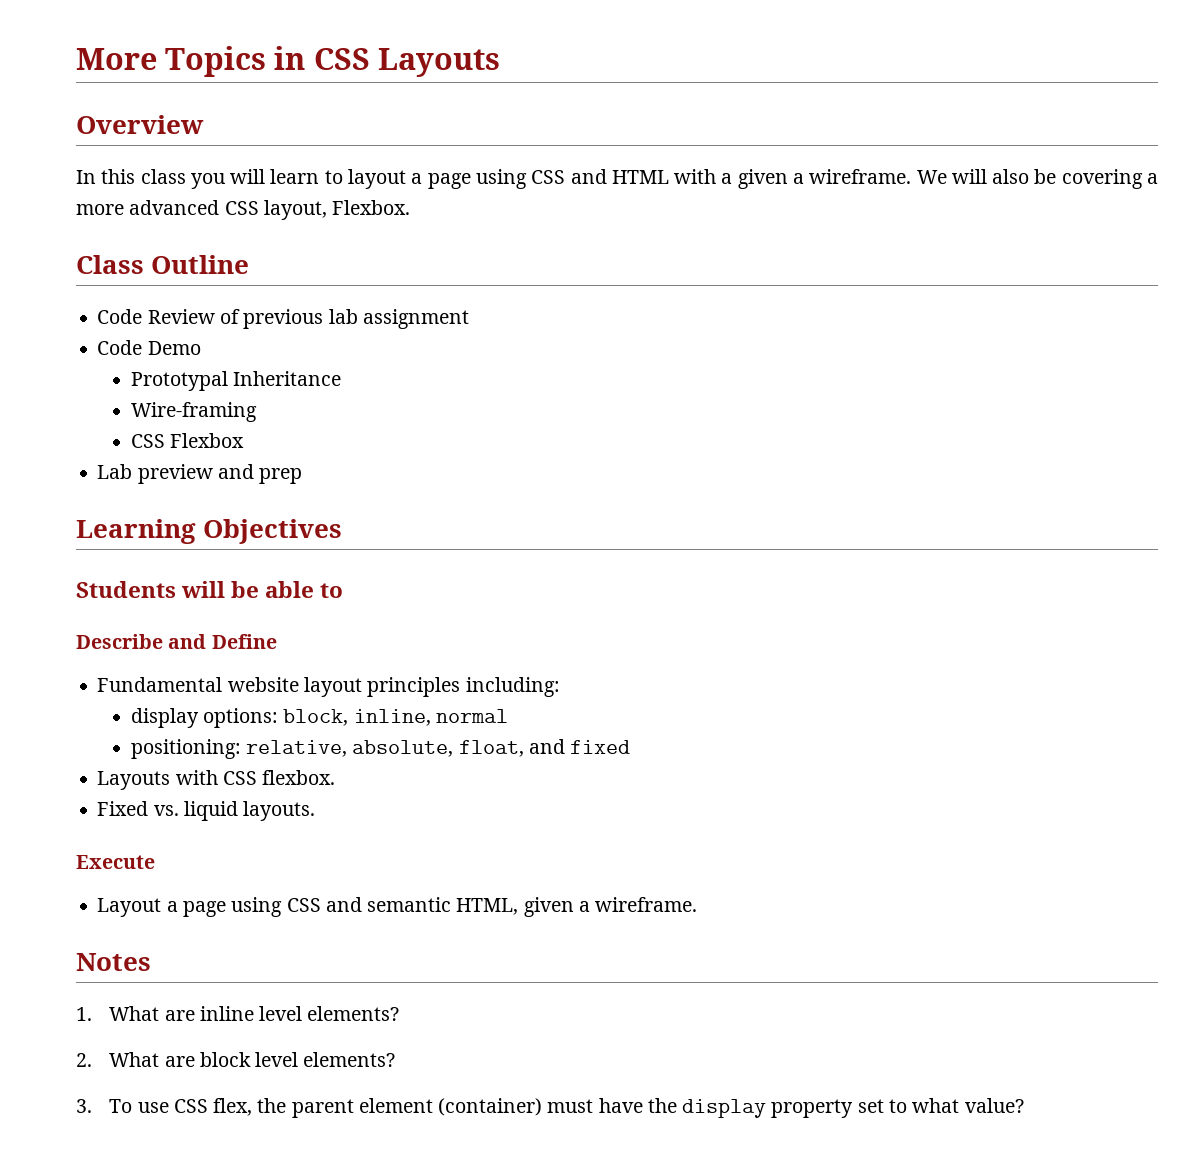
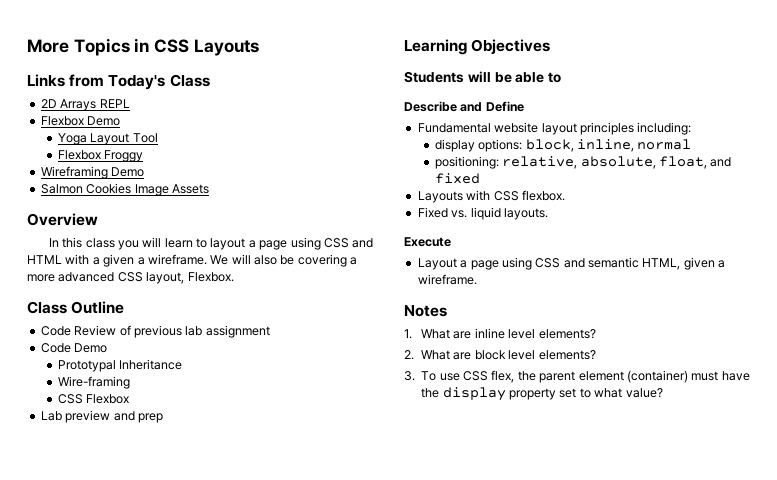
(500, 62) none -> [27,74,210,90] [40,99,130,111] [40,116,121,126] [57,133,158,145] [57,150,144,162] [40,166,145,179] [40,183,209,196] // Links from Today's Class // 2D Arrays REPL // Flexbox Demo // Yoga Layout Tool // Flexbox Froggy // Wireframing Demo // Salmon Cookies Image Assets

